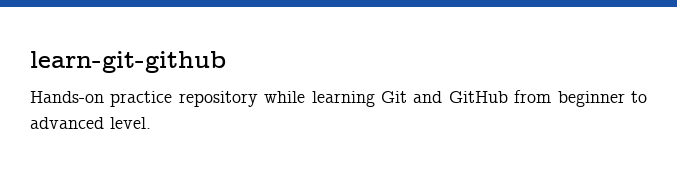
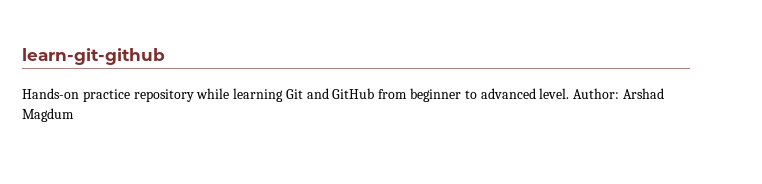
(151, 123) none -> [573,88,664,99] [22,108,74,122] Author: Arshad Magdum

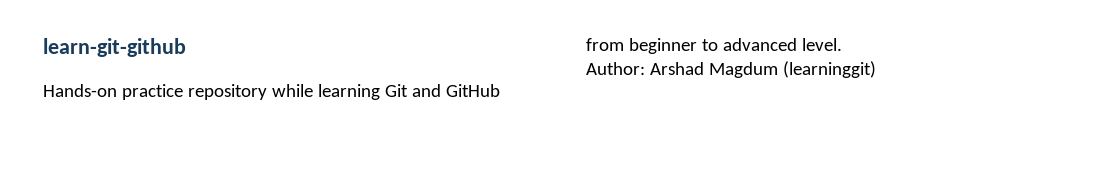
(570, 93) none -> (842, 44) //
(74, 115) none -> [782,61,876,78] (learninggit)

